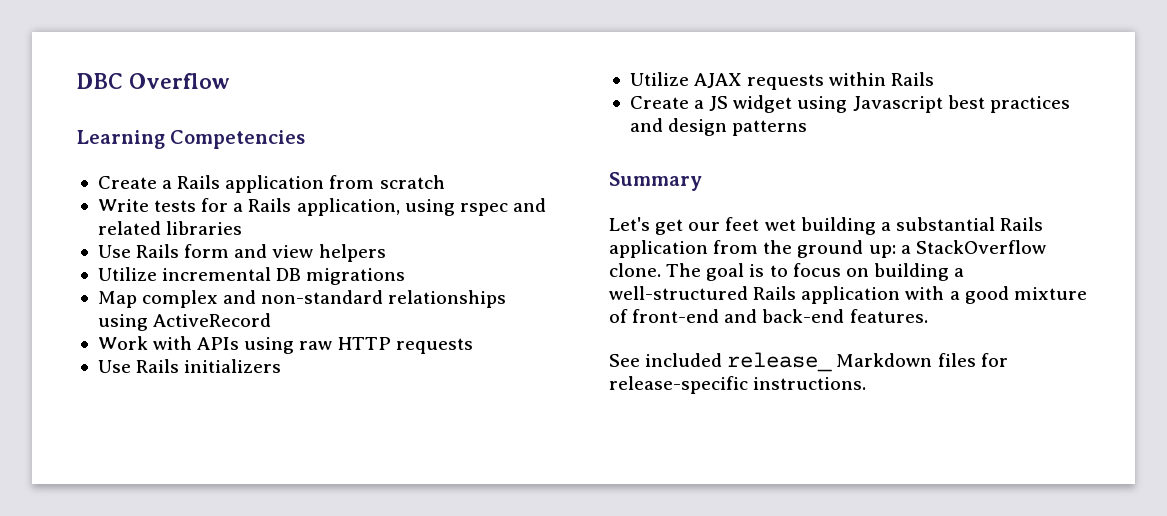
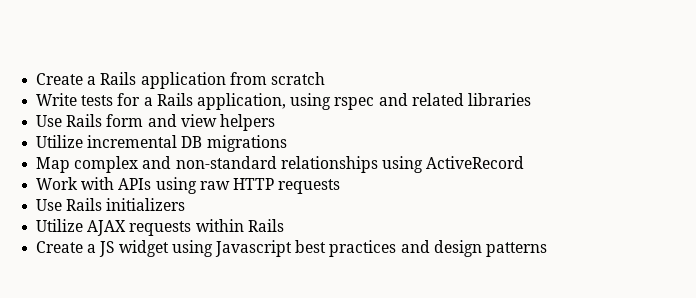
[77,73,230,89] [77,130,306,149] DBC Overflow // Learning Competencies // -> (36, 79) none
[609,172,702,191] [609,217,1044,235] [609,240,1046,258] [609,263,965,281] [609,286,1087,304] [609,309,928,323] [609,352,1008,372] [609,376,867,394] // Summary // Let's get our feet wet building a substantial Rails application from the ground up: a StackOverflow clone. The goal is to focus on building a well-structured Rails application with a good mixture of front-end and back-end features. // See included release_ Markdown files for release-specific instructions. -> (547, 249) none

